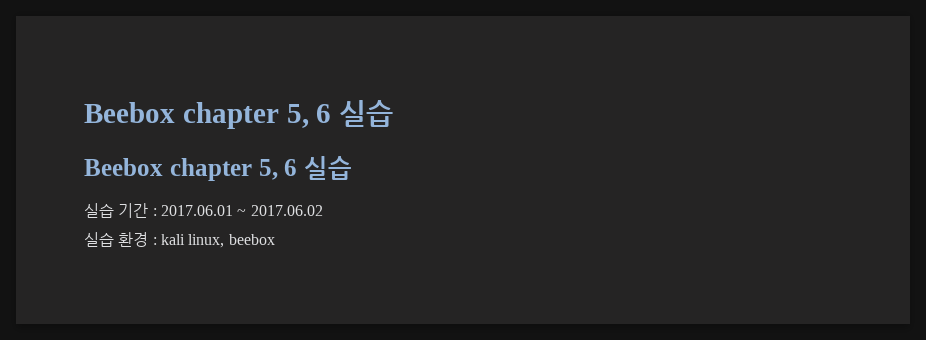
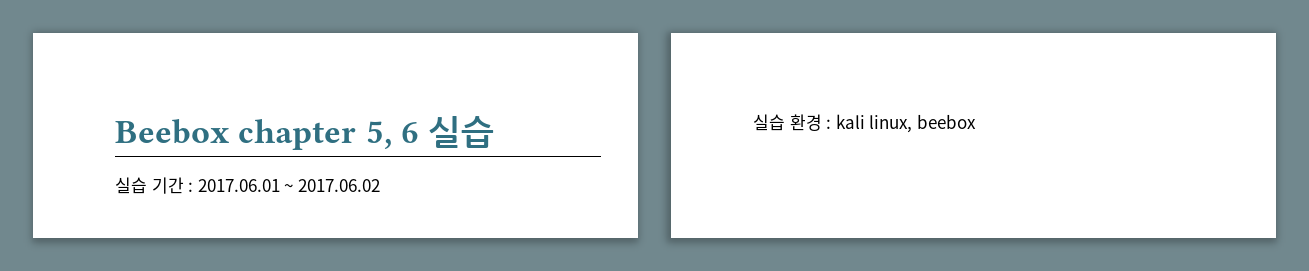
[84,100,394,129] [84,156,352,181] Beebox chapter 5, 6 실습 // Beebox chapter 5, 6 실습 -> [115,116,495,150] Beebox chapter 5, 6 실습

